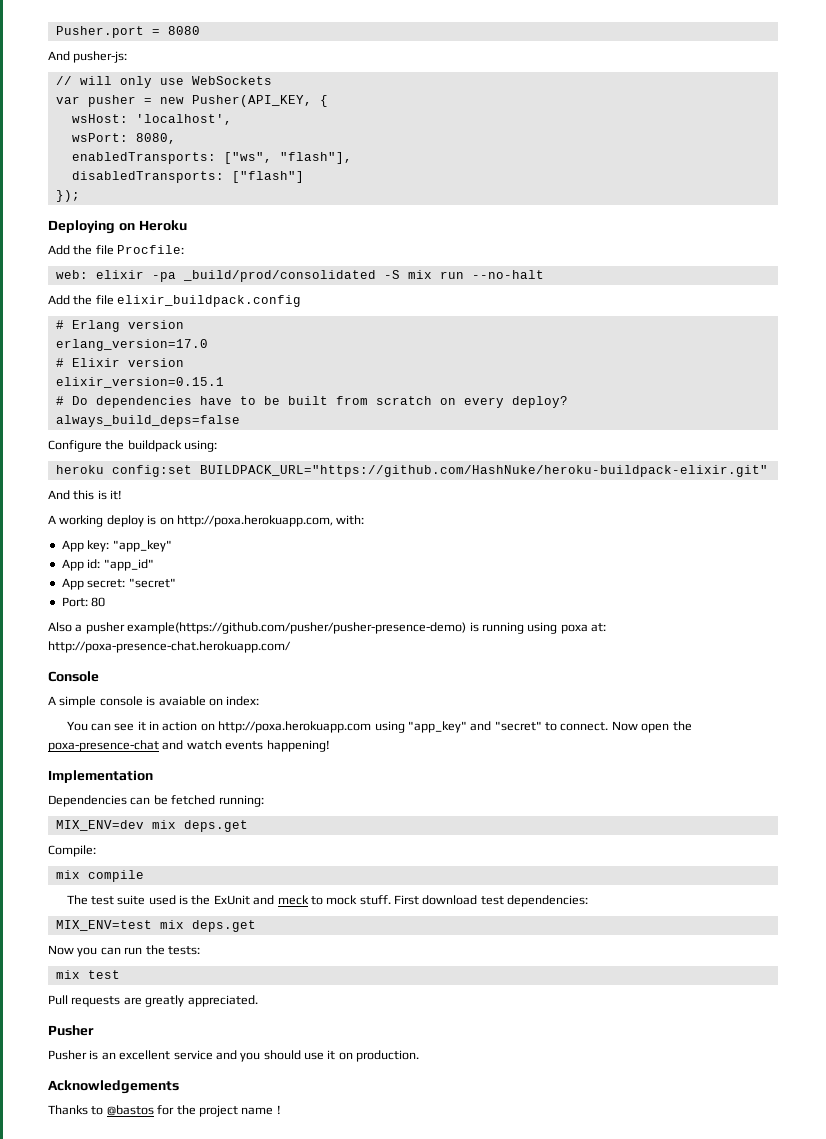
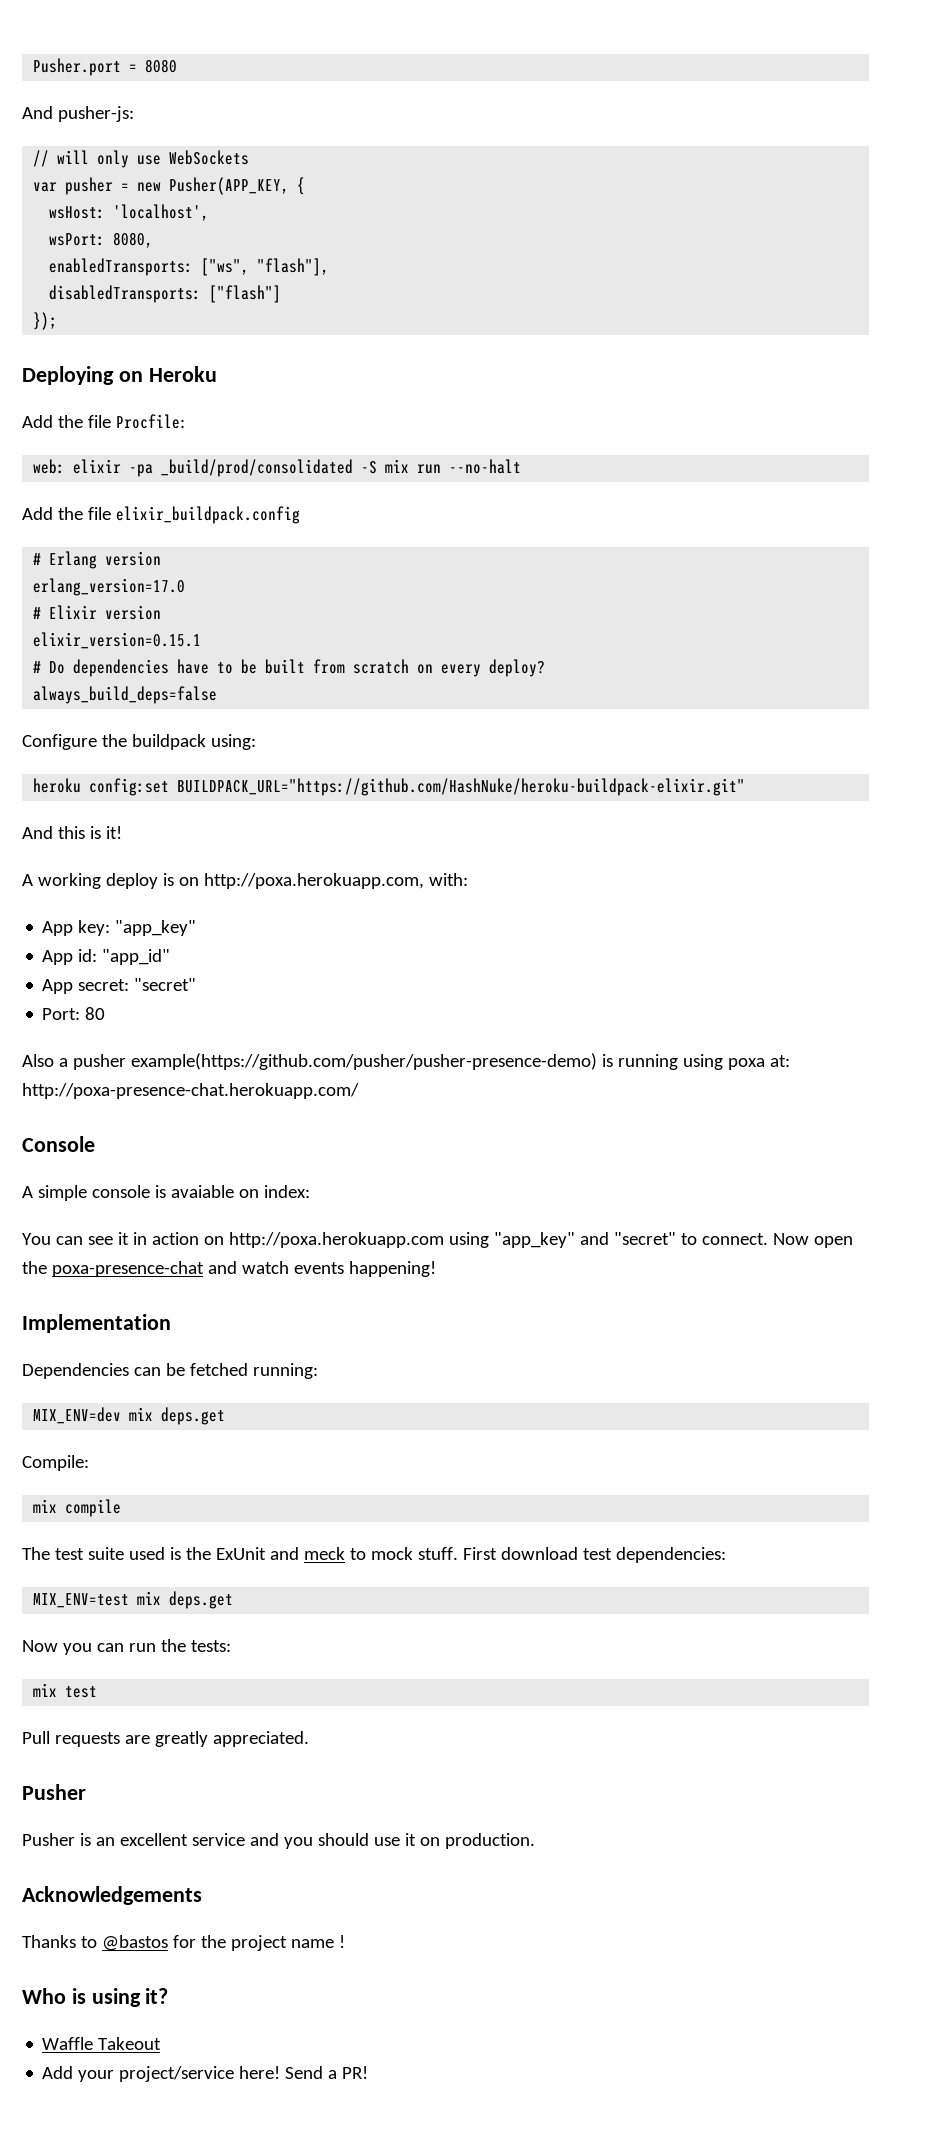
[191,95,312,107] Pusher(API_KEY, -> [169,177,290,195] Pusher(APP_KEY,
(281, 1109) none -> [22,1988,169,2007] [42,2037,162,2050] [42,2066,369,2082] // Who is using it? // Waffle Takeout // Add your project/service here! Send a PR!

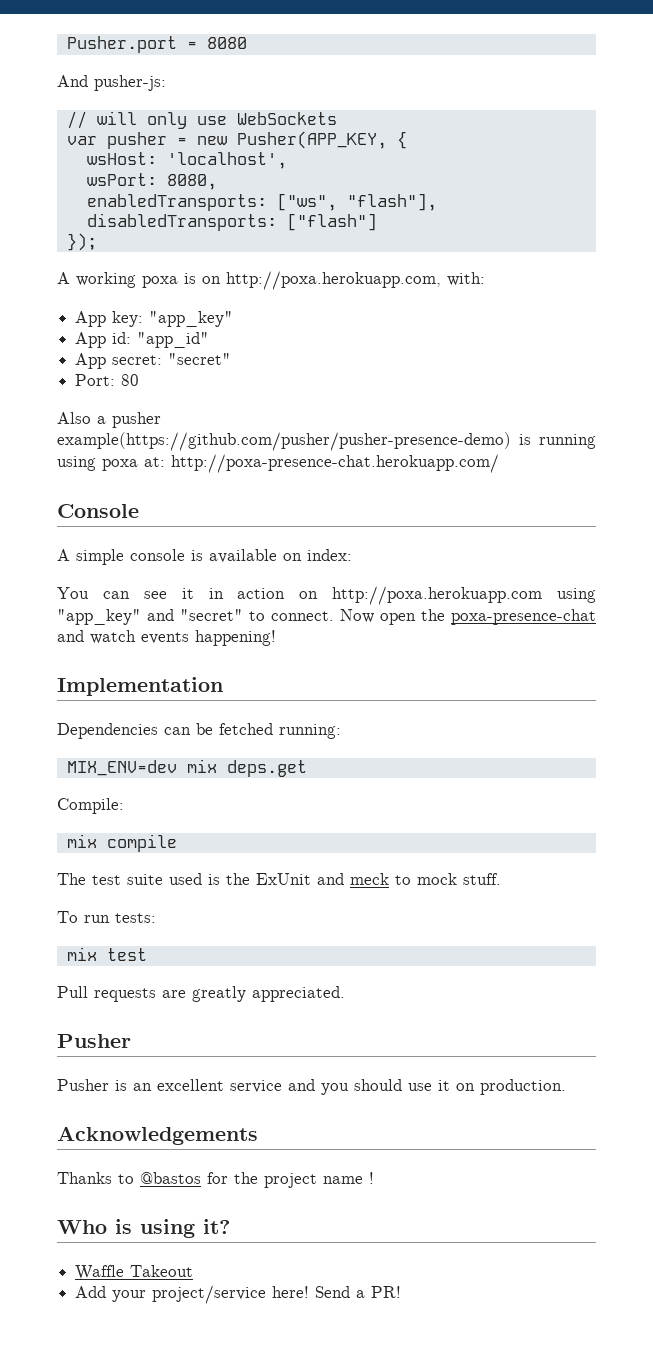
[22,366,217,385] [22,414,185,429] [33,459,522,477] [22,506,300,524] [33,551,162,569] [33,578,186,596] [33,605,162,620] [33,632,202,649] [33,659,546,677] [33,686,218,704] [22,734,256,750] [33,778,746,796] [22,826,122,839] // Deploying on Heroku // Add the file Procfile: // web: elixir -pa _build/prod/consolidated -S mix run --no-halt // Add the file elixir_buildpack.config // # Erlang version // erlang_version=17.0 // # Elixir version // elixir_version=0.15.1 // # Do dependencies have to be built from scratch on every deploy? // always_build_deps=false // Configure the buildpack using: // heroku config:set BUILDPACK_URL="https://github.com/HashNuke/heroku-buildpack-elixir.git" // And this is it! -> (97, 242) none
[105,873,158,889] deploy -> [142,276,178,288] poxa
[170,1185,234,1198] avaiable -> [209,549,277,563] available
[462,1547,726,1563] [33,1591,234,1609] [22,1639,186,1655] First download test dependencies: // MIX_ENV=test mix deps.get // Now you can run the -> [57,911,110,923] // To run

